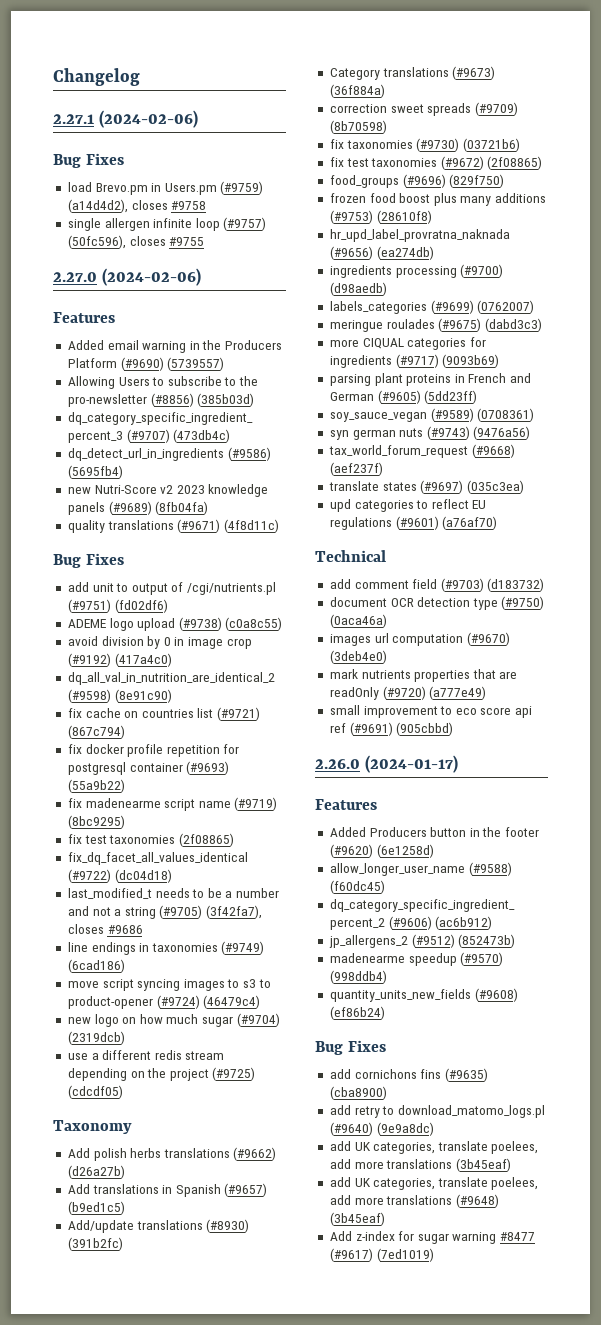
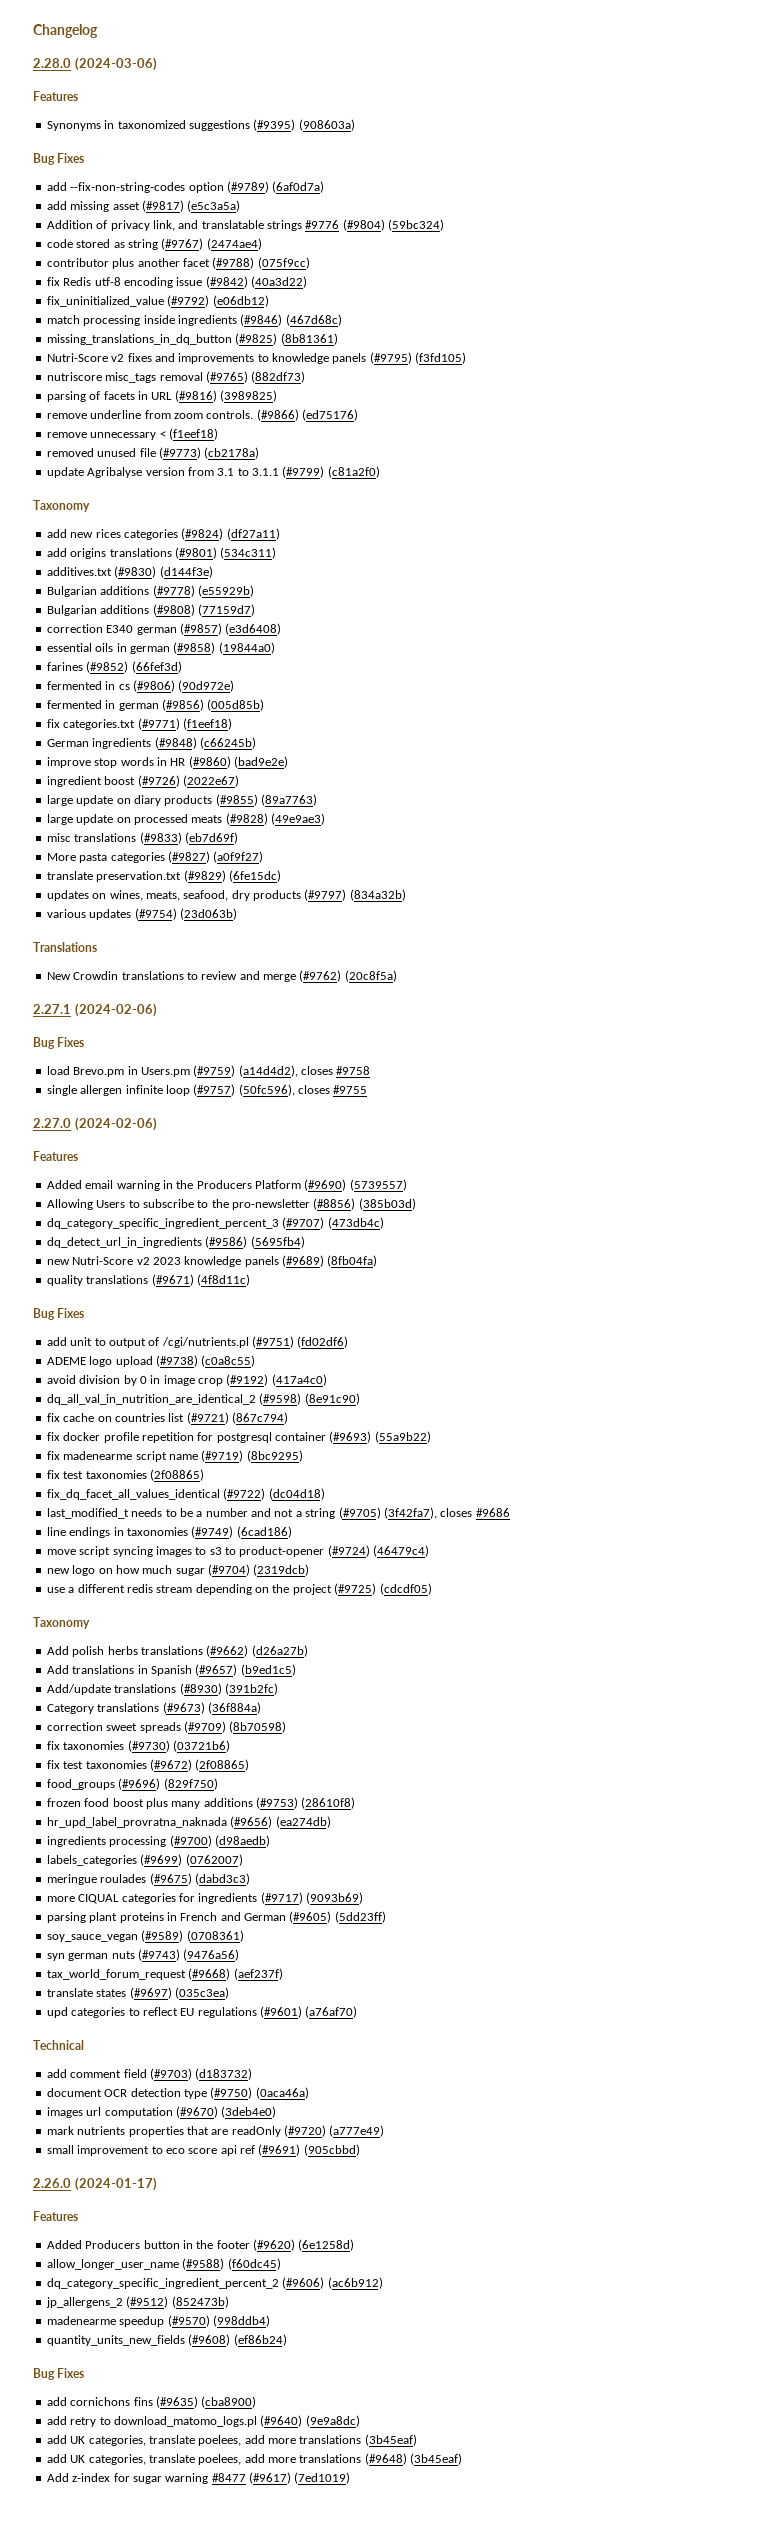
(140, 77) none -> [33,57,157,71] [33,91,78,101] [46,119,355,131] [33,153,85,165] [46,181,325,193] [46,200,241,212] [46,219,445,231] [46,238,262,250] [46,257,310,269] [46,276,307,288] [46,295,269,307] [46,314,342,326] [46,333,338,345] [46,352,467,364] [46,371,306,383] [46,390,277,402] [46,409,358,421] [46,428,218,440] [46,447,260,459] [46,466,380,478] [33,500,90,512] [46,528,280,540] [46,547,277,559] [46,566,213,578] [46,585,254,597] [46,604,255,616] [46,623,282,635] [46,642,275,654] [46,661,182,673] [46,680,235,692] [46,699,265,711] [46,718,232,730] [46,737,256,749] [46,756,288,768] [46,775,239,787] [46,794,317,806] [46,813,325,825] [46,832,238,844] [46,851,264,863] [46,870,281,882] [46,889,406,901] [46,908,237,920] [33,942,97,952] [46,970,397,982] // 2.28.0 (2024-03-06) // Features // Synonyms in taxonomized suggestions (#9395) (908603a) // Bug Fixes // add --fix-non-string-codes option (#9789) (6af0d7a) // add missing asset (#9817) (e5c3a5a) // Addition of privacy link, and translatable strings #9776 (#9804) (59bc324) // code stored as string (#9767) (2474ae4) // contributor plus another facet (#9788) (075f9cc) // fix Redis utf-8 encoding issue (#9842) (40a3d22) // fix_uninitialized_value (#9792) (e06db12) // match processing inside ingredients (#9846) (467d68c) // missing_translations_in_dq_button (#9825) (8b81361) // Nutri-Score v2 fixes and improvements to knowledge panels (#9795) (f3fd105) // nutriscore misc_tags removal (#9765) (882df73) // parsing of facets in URL (#9816) (3989825) // remove underline from zoom controls. (#9866) (ed75176) // remove unnecessary < (f1eef18) // removed unused file (#9773) (cb2178a) // update Agribalyse version from 3.1 to 3.1.1 (#9799) (c81a2f0) // Taxonomy // add new rices categories (#9824) (df27a11) // add origins translations (#9801) (534c311) // additives.txt (#9830) (d144f3e) // Bulgarian additions (#9778) (e55929b) // Bulgarian additions (#9808) (77159d7) // correction E340 german (#9857) (e3d6408) // essential oils in german (#9858) (19844a0) // farines (#9852) (66fef3d) // fermented in cs (#9806) (90d972e) // fermented in german (#9856) (005d85b) // fix categories.txt (#9771) (f1eef18) // German ingredients (#9848) (c66245b) // improve stop words in HR (#9860) (bad9e2e) // ingredient boost (#9726) (2022e67) // large update on diary products (#9855) (89a7763) // large update on processed meats (#9828) (49e9ae3) // misc translations (#9833) (eb7d69f) // More pasta categories (#9827) (a0f9f27) // translate preservation.txt (#9829) (6fe15dc) // updates on wines, meats, seafood, dry products (#9797) (834a32b) // various updates (#9754) (23d063b) // Translations // New Crowdin translations to review and merge (#9762) (20c8f5a)

